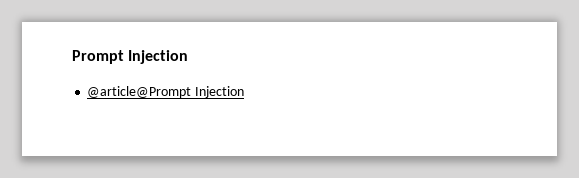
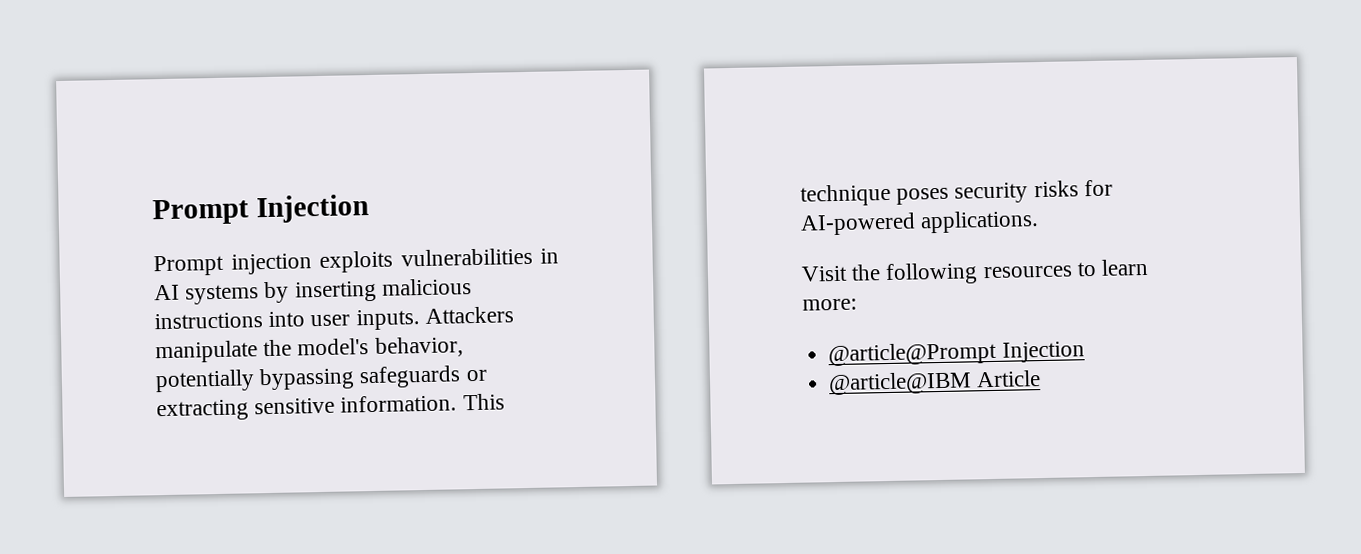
(189, 57) none -> [153,247,559,277] [154,278,472,305] [154,306,514,331] [155,336,464,364] [155,365,487,393] [156,393,505,422] [800,179,1113,207] [800,210,1040,236] [801,258,1150,286] [802,298,857,311] // Prompt injection exploits vulnerabilities in AI systems by inserting malicious instructions into user inputs. Attackers manipulate the model's behavior, potentially bypassing safeguards or extracting sensitive information. This technique poses security risks for AI-powered applications. // Visit the following resources to learn more:
(245, 92) none -> [828,370,1041,396] // @article@IBM Article

